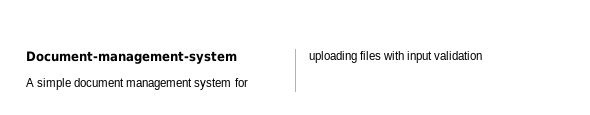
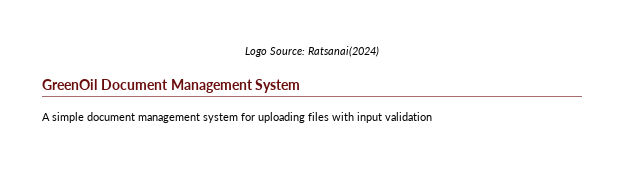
[26,51,237,64] Document-management-system -> [245,46,379,57] [42,79,301,93] Logo Source: Ratsanai(2024) // GreenOil Document Management System

